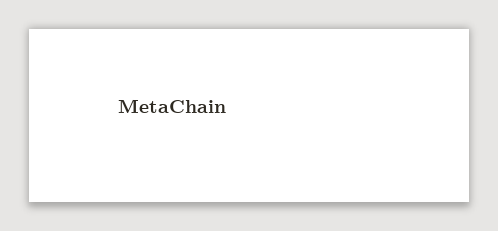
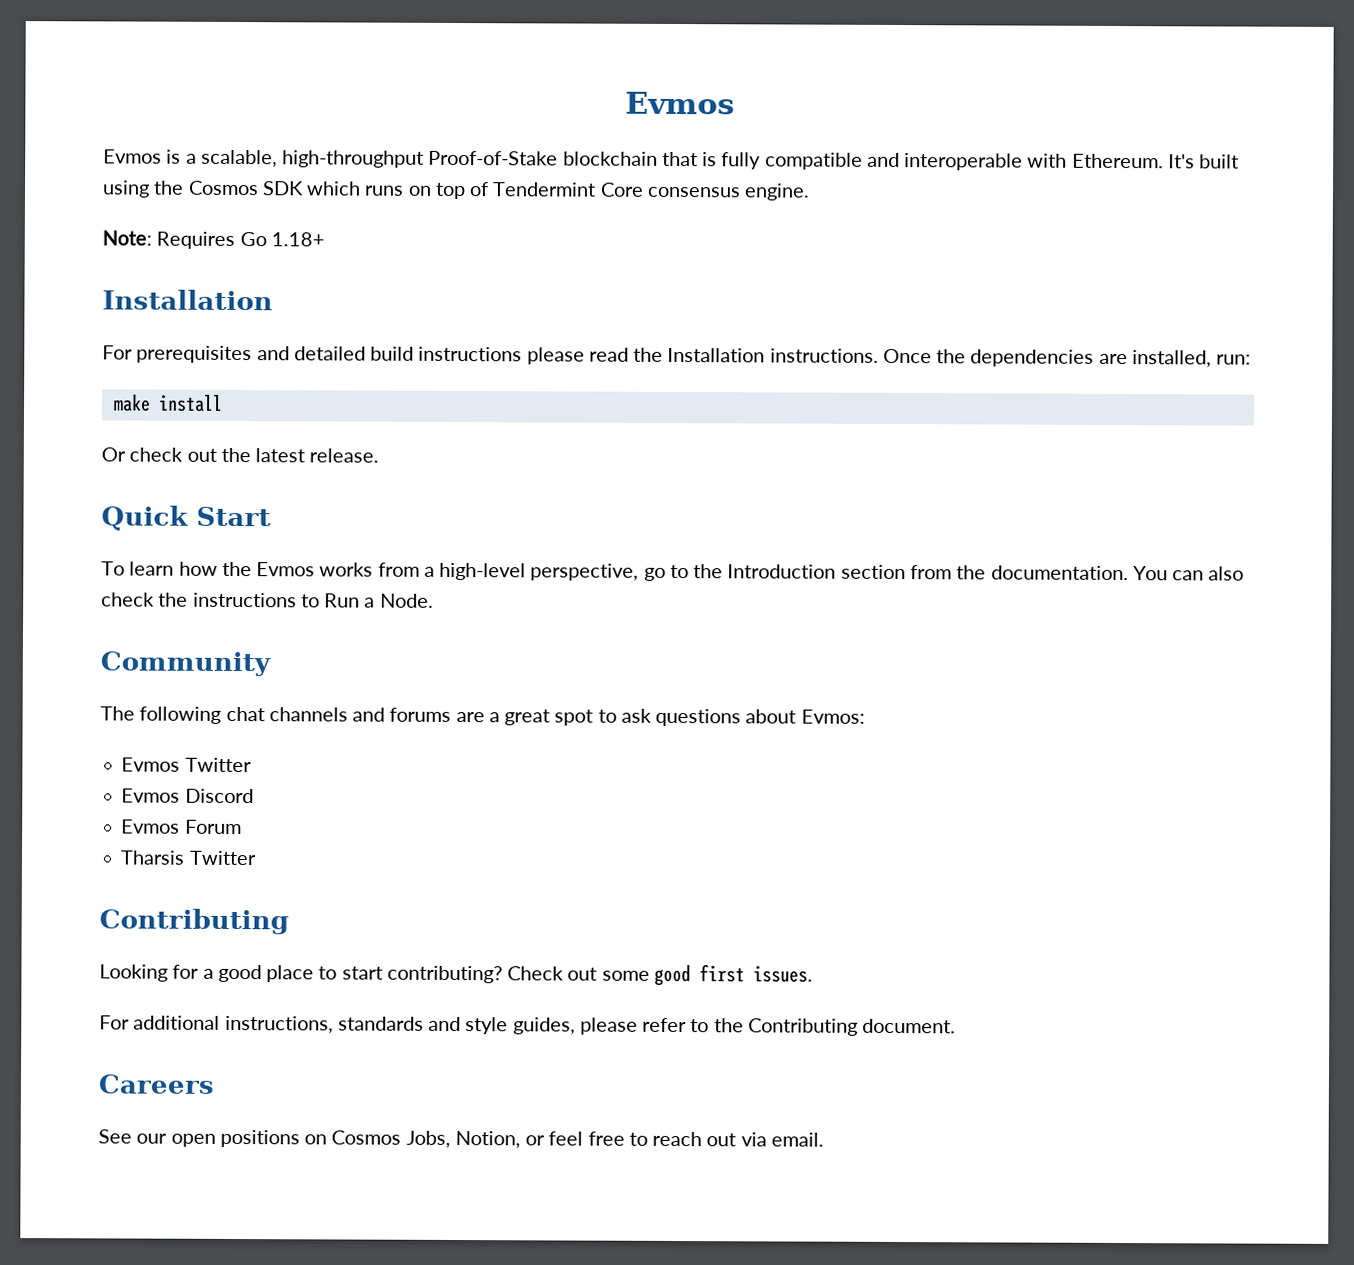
[118,99,226,113] MetaChain -> [624,91,735,115] [103,149,1240,171] [102,180,811,201] [102,230,325,249] [102,289,273,311] [102,345,1252,368] [112,394,223,412] [101,447,380,463] [101,505,271,531] [101,561,1245,581] [101,592,434,608] [100,651,271,677] [100,706,865,727] [121,757,252,773] [121,788,254,804] [121,819,242,835] [120,850,257,866] [99,908,289,935] [99,964,813,987] [99,1015,957,1036] [98,1074,214,1094] [98,1129,824,1149] Evmos // Evmos is a scalable, high-throughput Proof-of-Stake blockchain that is fully compatible and interoperable with Ethereum. It's built using the Cosmos SDK which runs on top of Tendermint Core consensus engine. // Note: Requires Go 1.18+ // Installation // For prerequisites and detailed build instructions please read the Installation instructions. Once the dependencies are installed, run: // make install // Or check out the latest release. // Quick Start // To learn how the Evmos works from a high-level perspective, go to the Introduction section from the documentation. You can also check the instructions to Run a Node. // Community // The following chat channels and forums are a great spot to ask questions about Evmos: // Evmos Twitter // Evmos Discord // Evmos Forum // Tharsis Twitter // Contributing // Looking for a good place to start contributing? Check out some good first issues. // For additional instructions, standards and style guides, please refer to the Contributing document. // Careers // See our open positions on Cosmos Jobs, Notion, or feel free to reach out via email.

